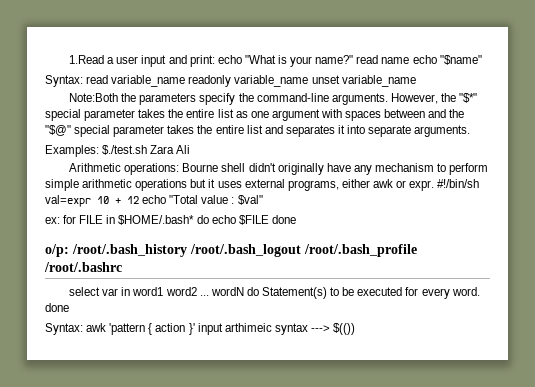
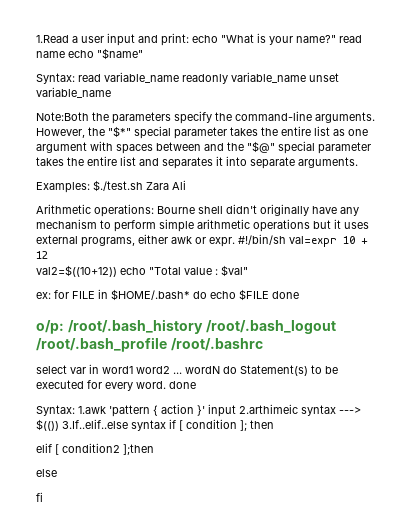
(139, 200) none -> [36,265,117,277] // val2=$((10+12))
[86,323,107,332] awk -> [78,406,106,414] 1.awk
[224,323,272,332] arthimeic -> [239,404,298,414] 2.arthimeic
(356, 329) none -> [62,419,274,431] [36,443,154,455] [36,469,57,477] [36,492,43,502] 3.If..elif..else syntax if [ condition ]; then // elif [ condition2 ];then // else // fi

